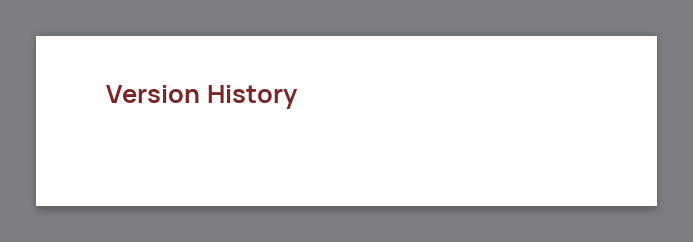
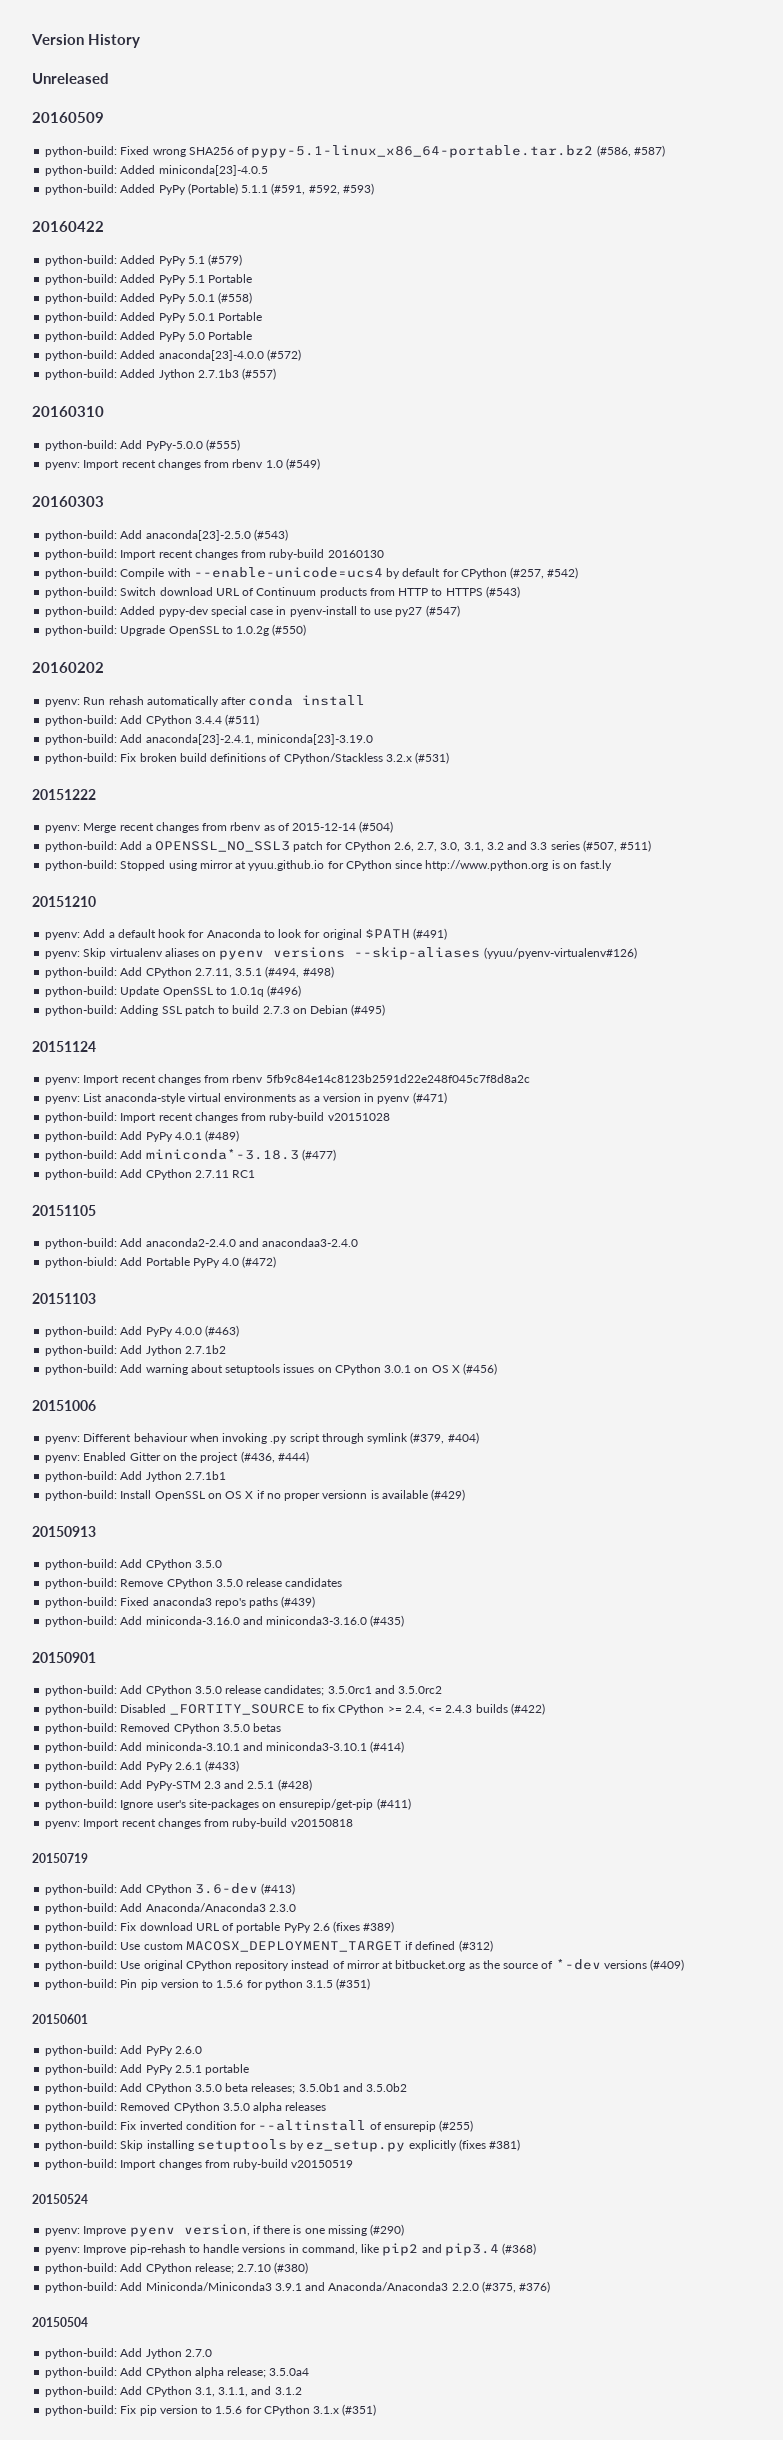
(298, 97) none -> [32,73,109,84] [32,112,104,123] [45,145,665,158] [45,165,268,176] [45,183,374,195] [32,221,104,232] [45,254,243,266] [45,274,253,285] [45,292,253,304] [45,312,263,323] [45,331,253,342] [45,349,301,361] [45,368,277,380] [32,406,104,417] [45,439,240,451] [45,458,320,470] [32,496,104,507] [45,529,288,541] [45,549,384,560] [45,567,579,579] [45,586,520,598] [45,605,460,617] [45,624,307,636] [32,662,104,673] [45,695,366,707] [45,714,260,726] [45,734,373,745] [45,752,450,764] [32,789,96,800] [45,821,394,833] [45,840,652,852] [45,860,613,871] [32,896,96,907] [45,928,448,940] [45,947,637,960] [45,966,334,978] [45,985,302,997] [45,1004,386,1016] [32,1041,96,1052] [45,1074,530,1085] [45,1092,447,1104] [45,1112,390,1123] [45,1130,240,1142] [45,1149,336,1161] [45,1169,256,1180] [32,1205,96,1216] [45,1238,359,1249] [45,1256,277,1268] [32,1293,96,1304] [45,1325,240,1337] [45,1345,226,1356] [45,1363,498,1375] [32,1400,96,1411] [45,1432,479,1444] [45,1451,309,1463] [45,1471,226,1482] [45,1489,466,1501] [32,1526,96,1537] [45,1559,222,1570] [45,1578,343,1589] [45,1596,316,1608] [45,1615,405,1627] [32,1652,96,1663] [45,1685,443,1696] [45,1703,545,1715] [45,1723,282,1734] [45,1741,405,1753] [45,1760,240,1772] [45,1779,312,1791] [45,1798,411,1810] [45,1818,353,1829] [32,1853,88,1863] [45,1883,296,1895] [45,1903,296,1914] [45,1921,395,1933] [45,1940,493,1952] [45,1959,685,1971] [45,1978,371,1990] [32,2014,88,2024] [45,2045,202,2056] [45,2064,250,2075] [45,2083,408,2094] [45,2102,327,2113] [45,2120,474,2132] [45,2139,521,2152] [45,2159,354,2170] [32,2194,88,2204] [45,2224,405,2237] [45,2243,537,2256] [45,2262,309,2274] [45,2281,551,2293] [32,2317,88,2327] [45,2348,212,2359] [45,2367,310,2378] [45,2386,302,2397] [45,2404,377,2416] // Unreleased // 20160509 // python-build: Fixed wrong SHA256 of pypy-5.1-linux_x86_64-portable.tar.bz2 (#586, #587) // python-build: Added miniconda[23]-4.0.5 // python-build: Added PyPy (Portable) 5.1.1 (#591, #592, #593) // 20160422 // python-build: Added PyPy 5.1 (#579) // python-build: Added PyPy 5.1 Portable // python-build: Added PyPy 5.0.1 (#558) // python-build: Added PyPy 5.0.1 Portable // python-build: Added PyPy 5.0 Portable // python-build: Added anaconda[23]-4.0.0 (#572) // python-build: Added Jython 2.7.1b3 (#557) // 20160310 // python-build: Add PyPy-5.0.0 (#555) // pyenv: Import recent changes from rbenv 1.0 (#549) // 20160303 // python-build: Add anaconda[23]-2.5.0 (#543) // python-build: Import recent changes from ruby-build 20160130 // python-build: Compile with --enable-unicode=ucs4 by default for CPython (#257, #542) // python-build: Switch download URL of Continuum products from HTTP to HTTPS (#543) // python-build: Added pypy-dev special case in pyenv-install to use py27 (#547) // python-build: Upgrade OpenSSL to 1.0.2g (#550) // 20160202 // pyenv: Run rehash automatically after conda install // python-build: Add CPython 3.4.4 (#511) // python-build: Add anaconda[23]-2.4.1, miniconda[23]-3.19.0 // python-build: Fix broken build definitions of CPython/Stackless 3.2.x (#531) // 20151222 // pyenv: Merge recent changes from rbenv as of 2015-12-14 (#504) // python-build: Add a OPENSSL_NO_SSL3 patch for CPython 2.6, 2.7, 3.0, 3.1, 3.2 and 3.3 series (#507, #511) // python-build: Stopped using mirror at yyuu.github.io for CPython since http://www.python.org is on fast.ly // 20151210 // pyenv: Add a default hook for Anaconda to look for original $PATH (#491) // pyenv: Skip virtualenv aliases on pyenv versions --skip-aliases (yyuu/pyenv-virtualenv#126) // python-build: Add CPython 2.7.11, 3.5.1 (#494, #498) // python-build: Update OpenSSL to 1.0.1q (#496) // python-build: Adding SSL patch to build 2.7.3 on Debian (#495) // 20151124 // pyenv: Import recent changes from rbenv 5fb9c84e14c8123b2591d22e248f045c7f8d8a2c // pyenv: List anaconda-style virtual environments as a version in pyenv (#471) // python-build: Import recent changes from ruby-build v20151028 // python-build: Add PyPy 4.0.1 (#489) // python-build: Add miniconda*-3.18.3 (#477) // python-build: Add CPython 2.7.11 RC1 // 20151105 // python-build: Add anaconda2-2.4.0 and anacondaa3-2.4.0 // python-biuld: Add Portable PyPy 4.0 (#472) // 20151103 // python-build: Add PyPy 4.0.0 (#463) // python-build: Add Jython 2.7.1b2 // python-build: Add warning about setuptools issues on CPython 3.0.1 on OS X (#456) // 20151006 // pyenv: Different behaviour when invoking .py script through symlink (#379, #404) // pyenv: Enabled Gitter on the project (#436, #444) // python-build: Add Jython 2.7.1b1 // python-build: Install OpenSSL on OS X if no proper versionn is available (#429) // 20150913 // python-build: Add CPython 3.5.0 // python-build: Remove CPython 3.5.0 release candidates // python-build: Fixed anaconda3 repo's paths (#439) // python-build: Add miniconda-3.16.0 and miniconda3-3.16.0 (#435) // 20150901 // python-build: Add CPython 3.5.0 release candidates; 3.5.0rc1 and 3.5.0rc2 // python-build: Disabled _FORTITY_SOURCE to fix CPython >= 2.4, <= 2.4.3 builds (#422) // python-build: Removed CPython 3.5.0 betas // python-build: Add miniconda-3.10.1 and miniconda3-3.10.1 (#414) // python-build: Add PyPy 2.6.1 (#433) // python-build: Add PyPy-STM 2.3 and 2.5.1 (#428) // python-build: Ignore user's site-packages on ensurepip/get-pip (#411) // pyenv: Import recent changes from ruby-build v20150818 // 20150719 // python-build: Add CPython 3.6-dev (#413) // python-build: Add Anaconda/Anaconda3 2.3.0 // python-build: Fix download URL of portable PyPy 2.6 (fixes #389) // python-build: Use custom MACOSX_DEPLOYMENT_TARGET if defined (#312) // python-build: Use original CPython repository instead of mirror at bitbucket.org as the source of *-dev versions (#409) // python-build: Pin pip version to 1.5.6 for python 3.1.5 (#351) // 20150601 // python-build: Add PyPy 2.6.0 // python-build: Add PyPy 2.5.1 portable // python-build: Add CPython 3.5.0 beta releases; 3.5.0b1 and 3.5.0b2 // python-build: Removed CPython 3.5.0 alpha releases // python-build: Fix inverted condition for --altinstall of ensurepip (#255) // python-build: Skip installing setuptools by ez_setup.py explicitly (fixes #381) // python-build: Import changes from ruby-build v20150519 // 20150524 // pyenv: Improve pyenv version, if there is one missing (#290) // pyenv: Improve pip-rehash to handle versions in command, like pip2 and pip3.4 (#368) // python-build: Add CPython release; 2.7.10 (#380) // python-build: Add Miniconda/Miniconda3 3.9.1 and Anaconda/Anaconda3 2.2.0 (#375, #376) // 20150504 // python-build: Add Jython 2.7.0 // python-build: Add CPython alpha release; 3.5.0a4 // python-build: Add CPython 3.1, 3.1.1, and 3.1.2 // python-build: Fix pip version to 1.5.6 for CPython 3.1.x (#351)

